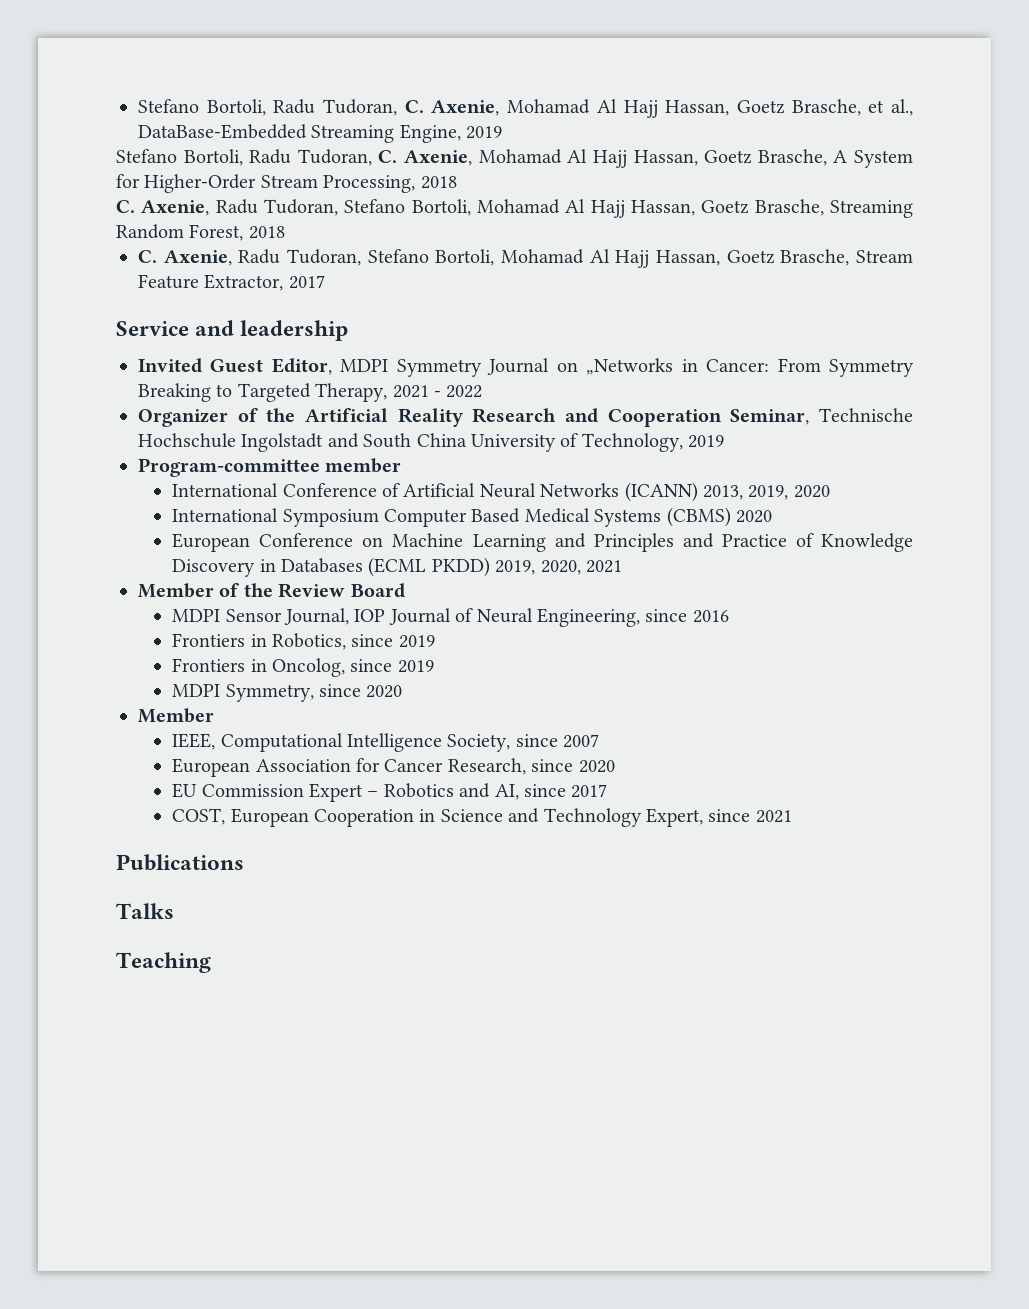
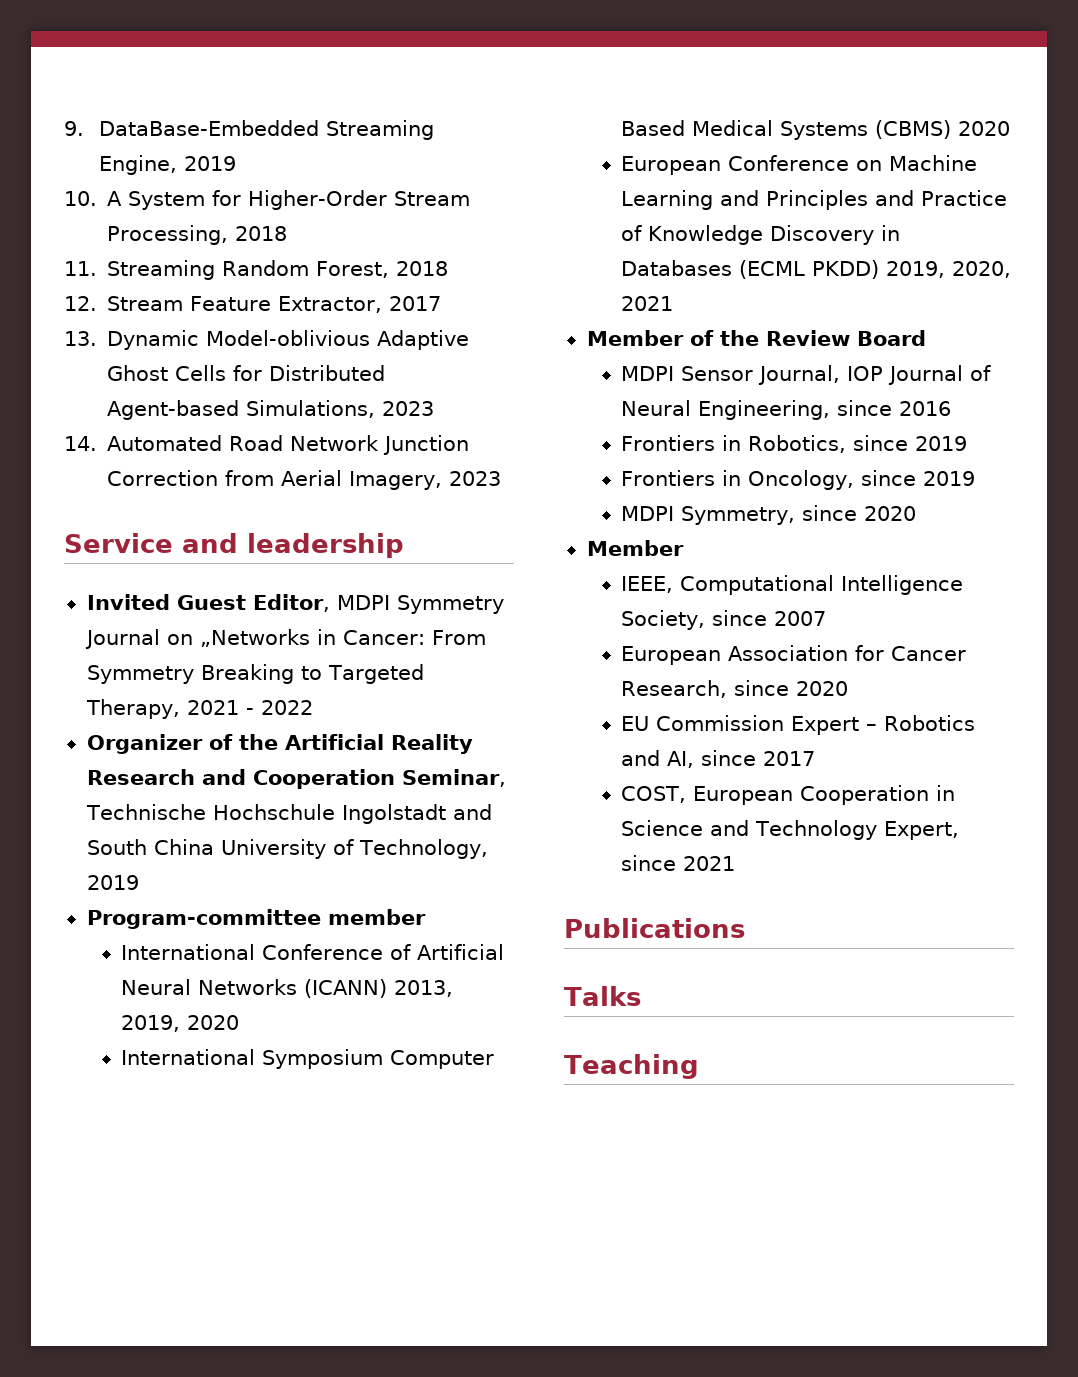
[138,99,914,118] [138,124,503,143] [116,149,827,168] Stefano Bortoli, Radu Tudoran, C. Axenie, Mohamad Al Hajj Hassan, Goetz Brasche, et al., DataBase-Embedded Streaming Engine, 2019 // Stefano Bortoli, Radu Tudoran, C. Axenie, Mohamad Al Hajj Hassan, Goetz Brasche, -> [64,120,434,140] [98,155,236,175] [64,191,97,206] 9. DataBase-Embedded Streaming Engine, 2019 // 10.
[116,199,913,218] [116,224,285,241] [138,249,913,268] [138,274,325,291] C. Axenie, Radu Tudoran, Stefano Bortoli, Mohamad Al Hajj Hassan, Goetz Brasche, Streaming Random Forest, 2018 // C. Axenie, Radu Tudoran, Stefano Bortoli, Mohamad Al Hajj Hassan, Goetz Brasche, Stream Feature Extractor, 2017 -> [64,260,449,280] [64,296,442,313] [64,330,470,350] [107,365,386,381] [107,400,435,420] [64,435,470,455] [107,470,502,490] 11. Streaming Random Forest, 2018 // 12. Stream Feature Extractor, 2017 // 13. Dynamic Model-oblivious Adaptive Ghost Cells for Distributed Agent-based Simulations, 2023 // 14. Automated Road Network Junction Correction from Aerial Imagery, 2023
[272,658,346,677] Oncolog, -> [748,470,855,490] Oncology,

